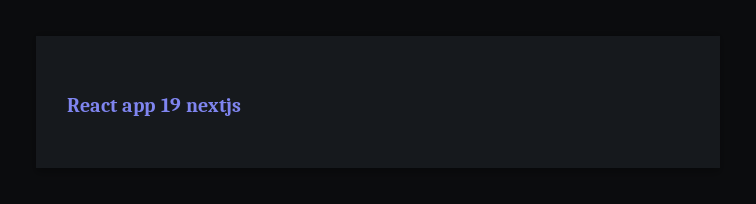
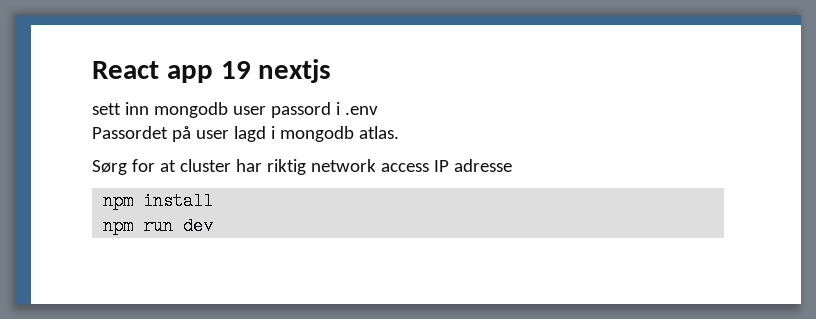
(241, 107) none -> [92,102,378,118] [92,126,399,142] [92,159,512,175] [103,192,214,210] [103,217,214,235] // sett inn mongodb user passord i .env // Passordet på user lagd i mongodb atlas. // Sørg for at cluster har riktig network access IP adresse // npm install // npm run dev

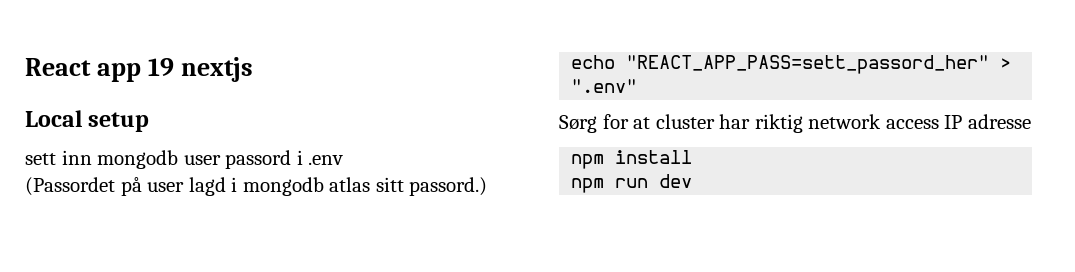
(332, 71) none -> [25,110,150,132] // Local setup
[92,126,168,139] Passordet -> [25,177,115,196] (Passordet
[358,126,399,139] atlas. -> [329,177,488,196] [571,55,1012,74] [571,79,638,93] atlas sitt passord.) // echo "REACT_APP_PASS=sett_passord_her" > ".env"

